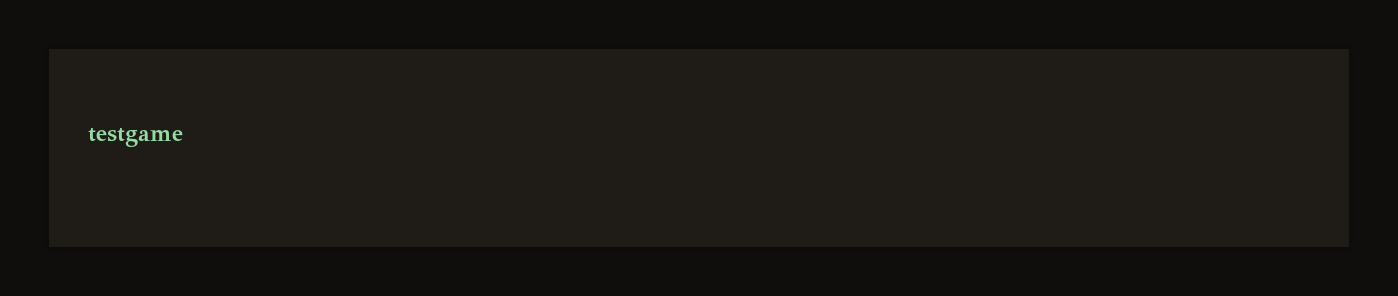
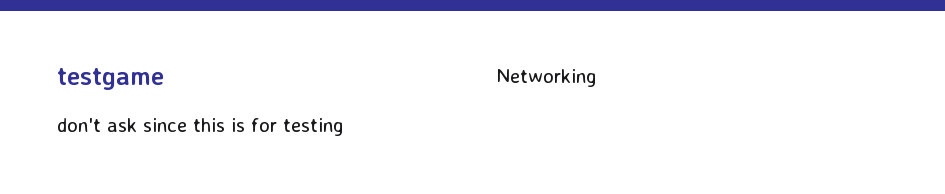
(183, 137) none -> [57,118,344,136] [496,69,597,87] // don't ask since this is for testing Networking

